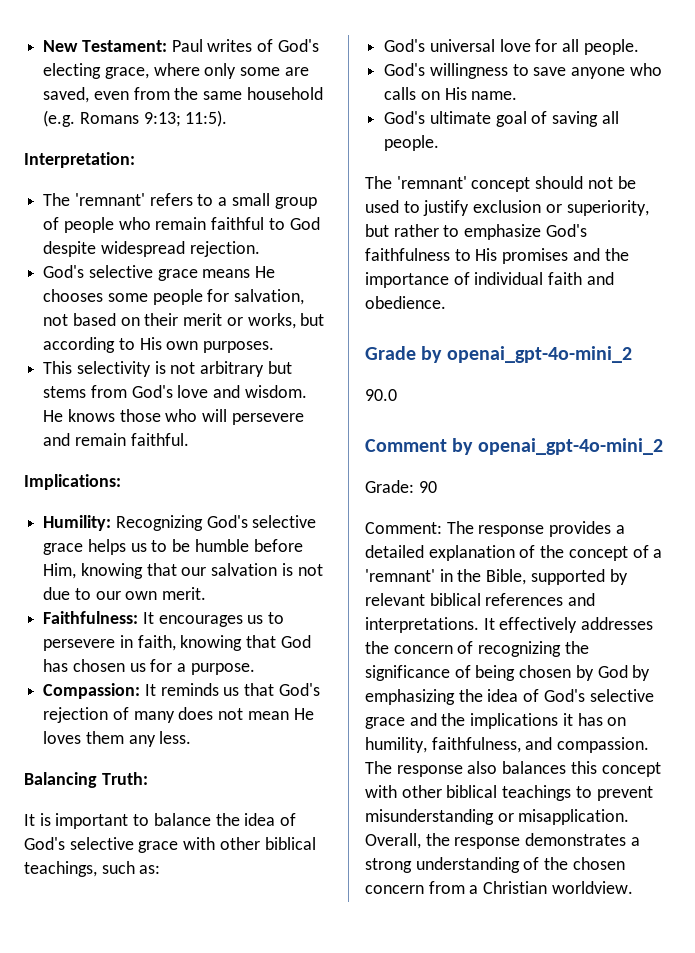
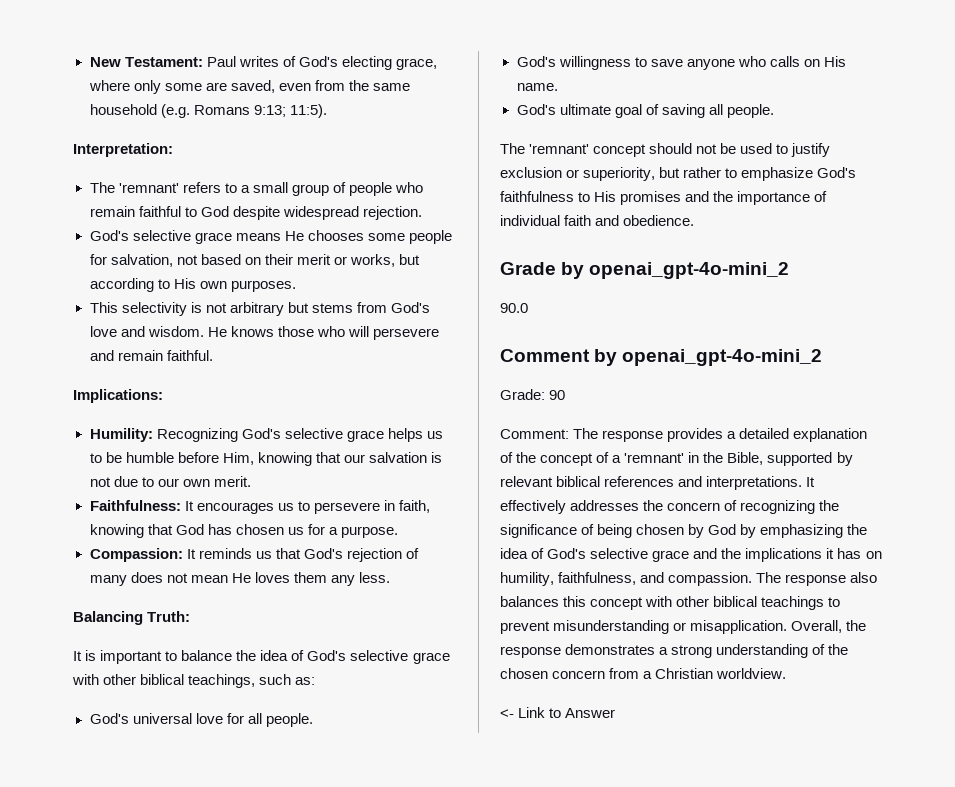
(633, 887) none -> [500,707,616,718] // <- Link to Answer

